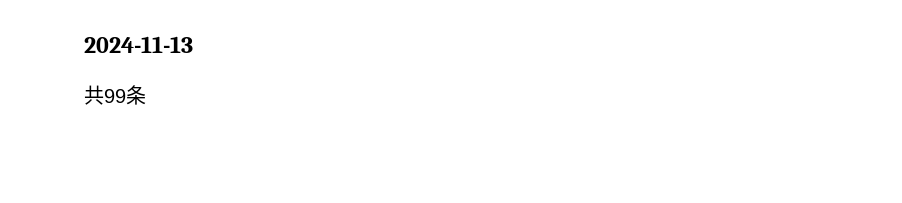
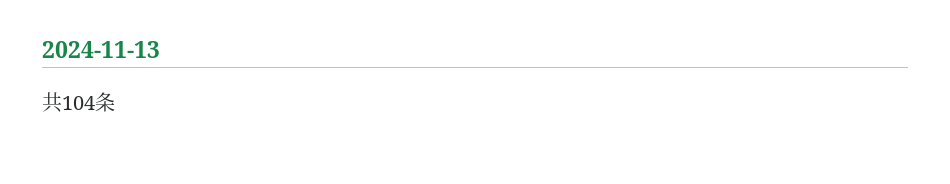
[104,89,126,103] 99 -> [62,96,95,110] 104

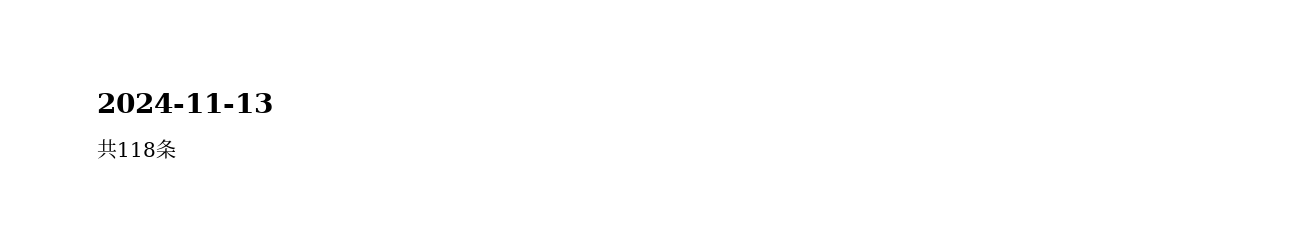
[62,96,95,110] 104 -> [117,142,156,157] 118

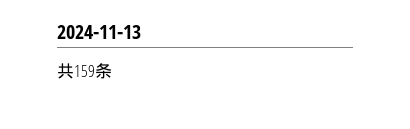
[117,142,156,157] 118 -> [74,65,95,77] 159

